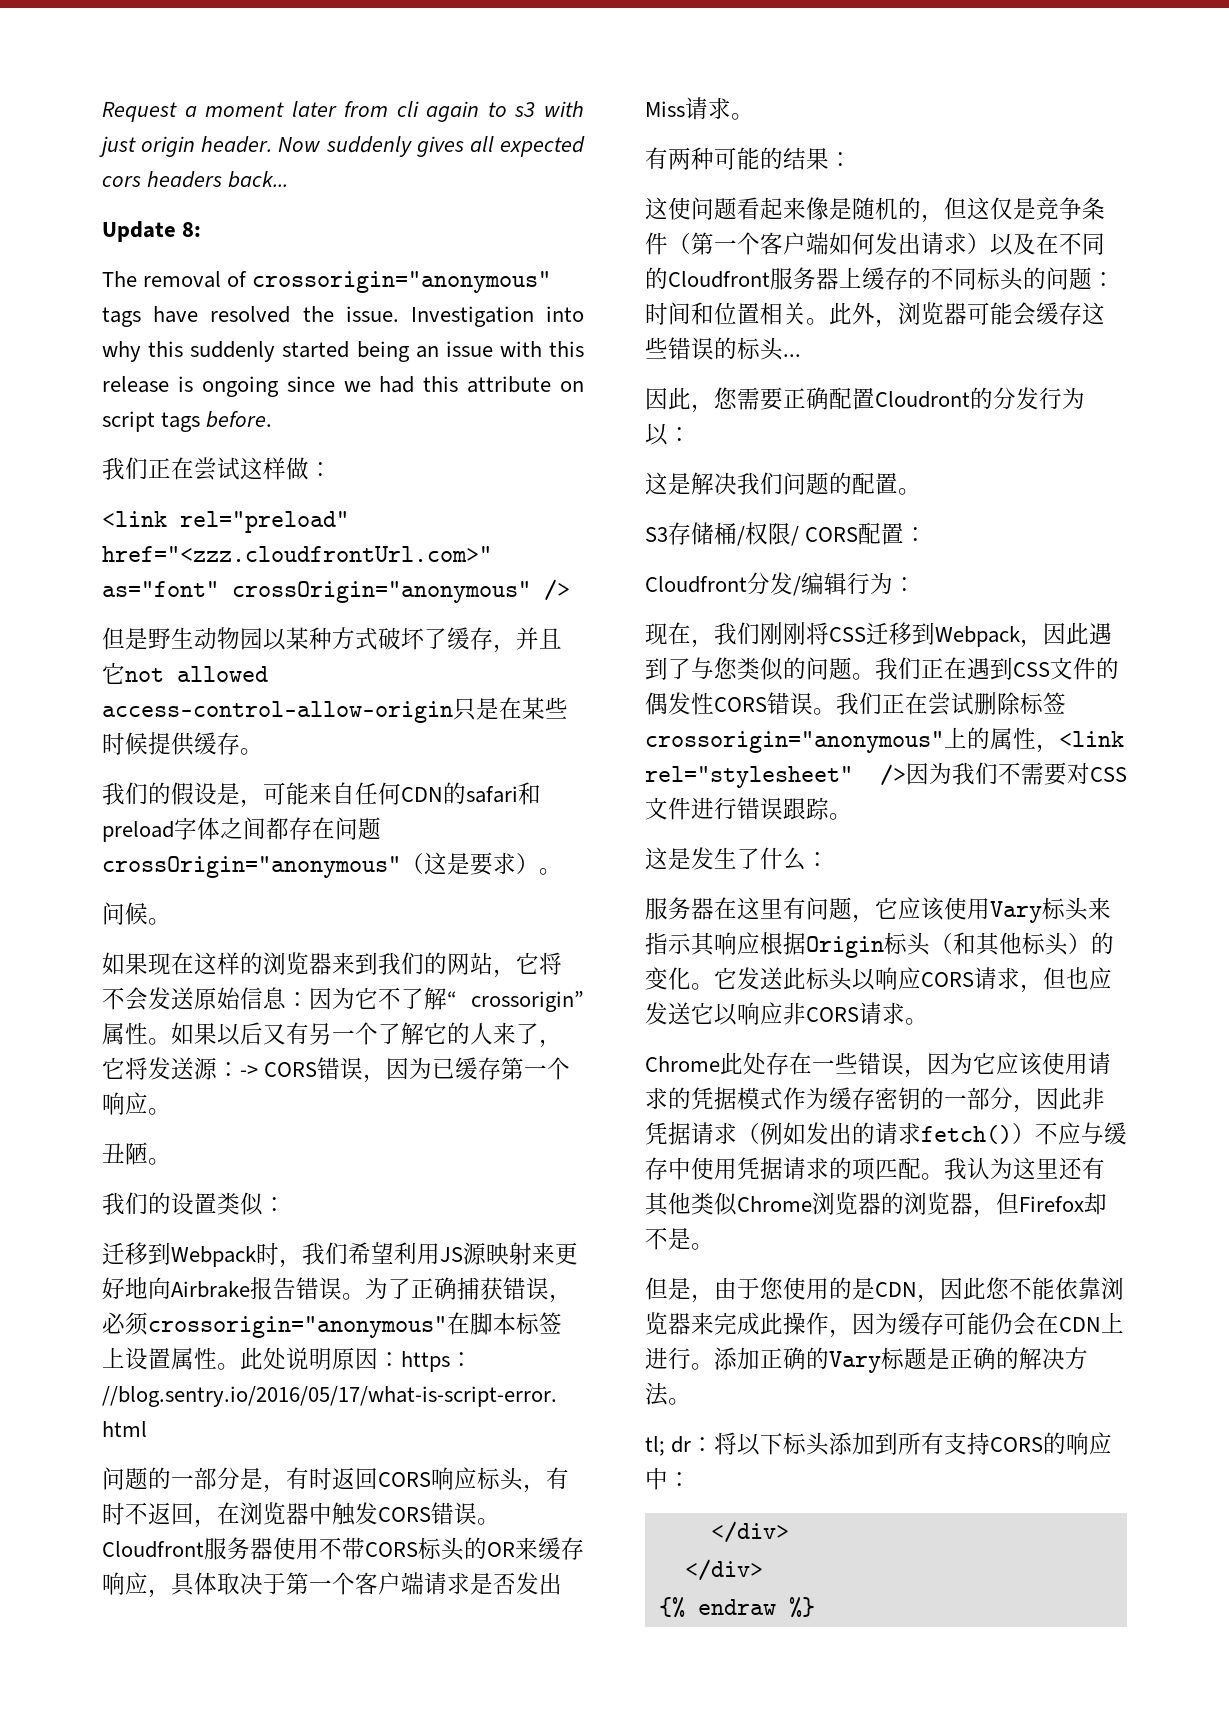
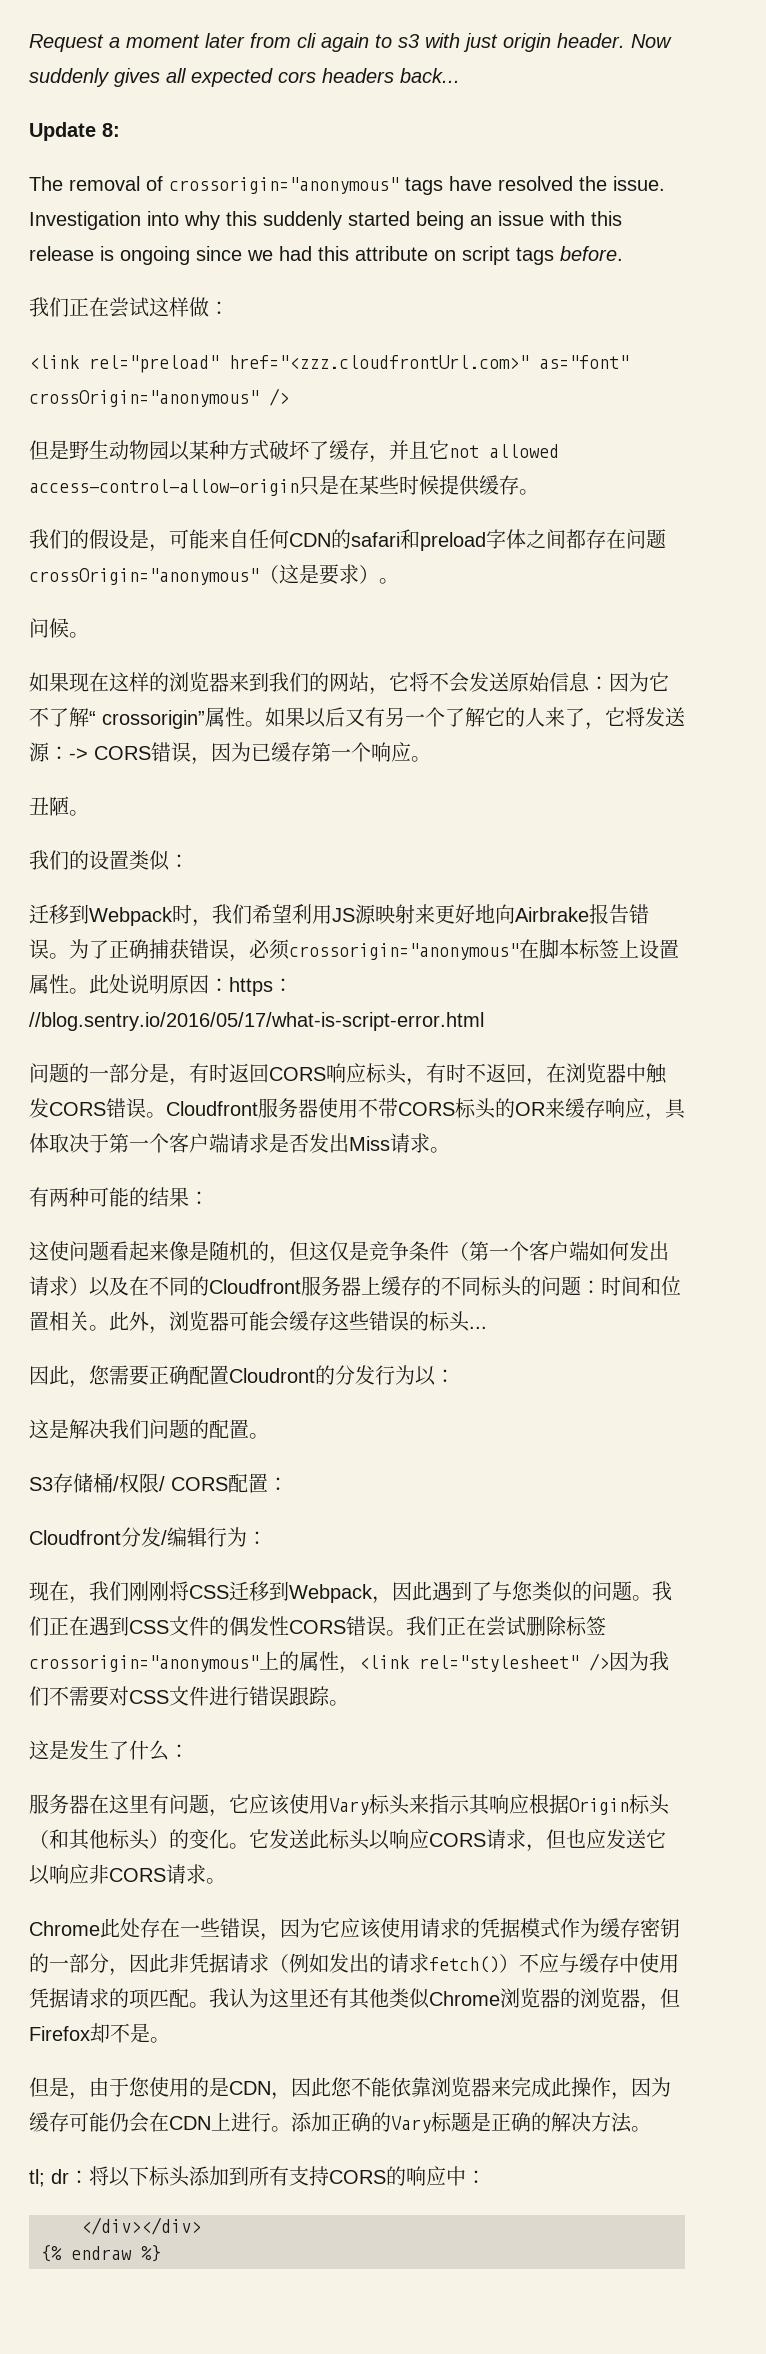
[710,1521,789,1543] [684,1559,763,1581] </div> // </div> -> [81,2217,201,2235] </div></div>

